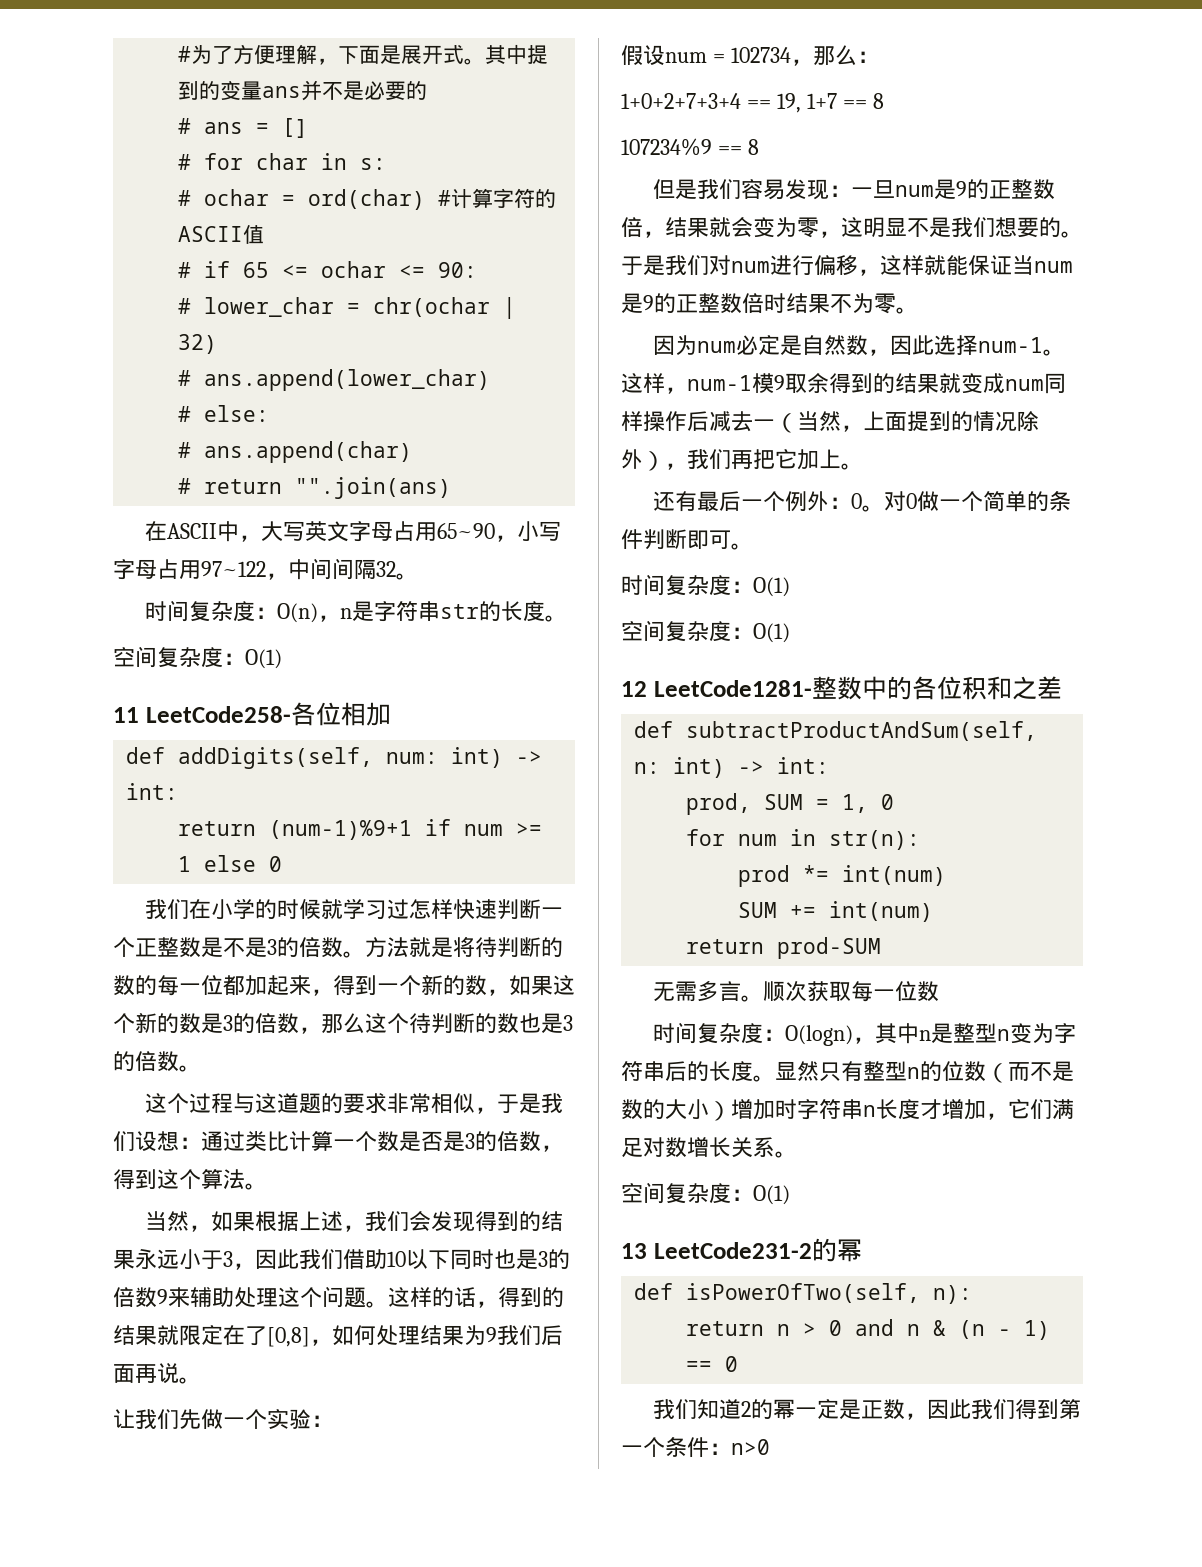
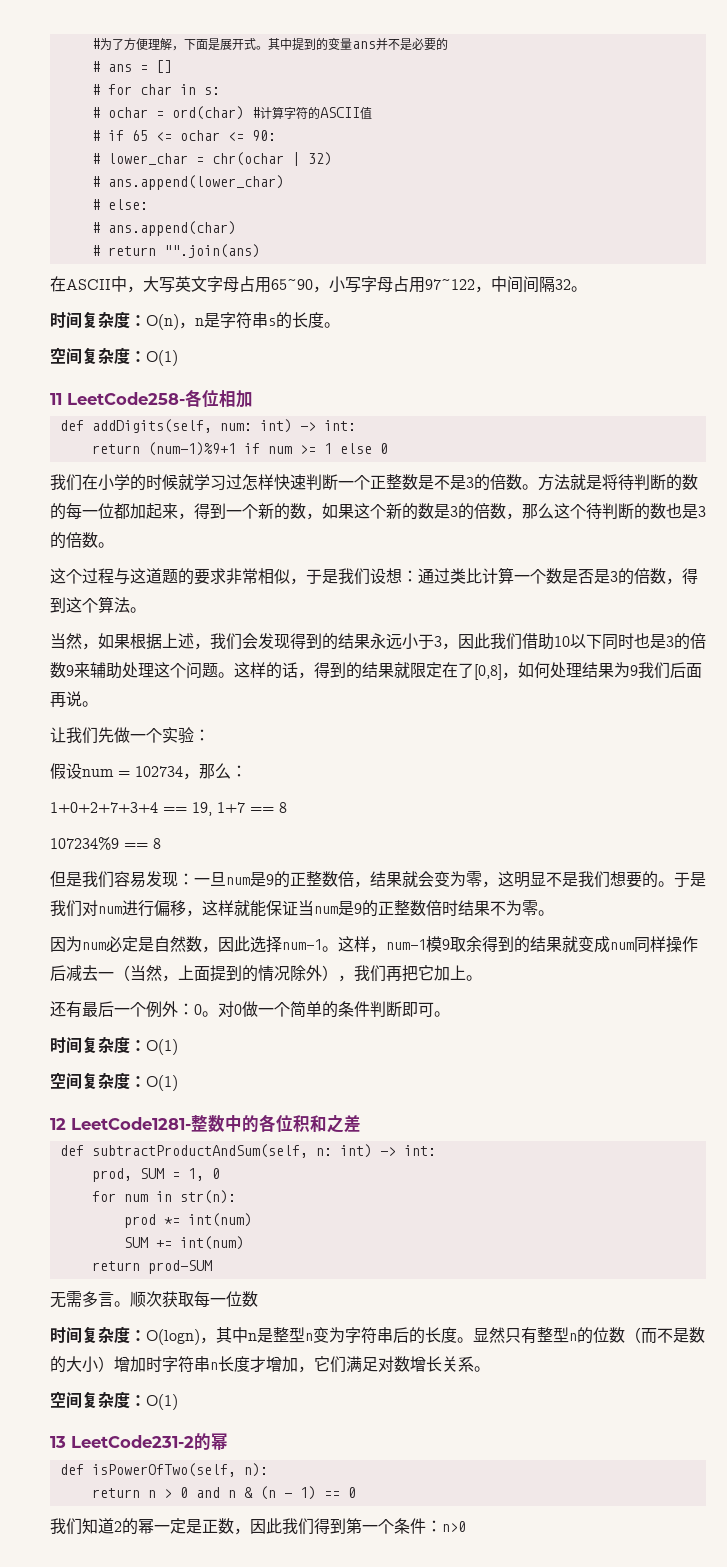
[439,604,479,619] str -> [268,318,276,326] s

